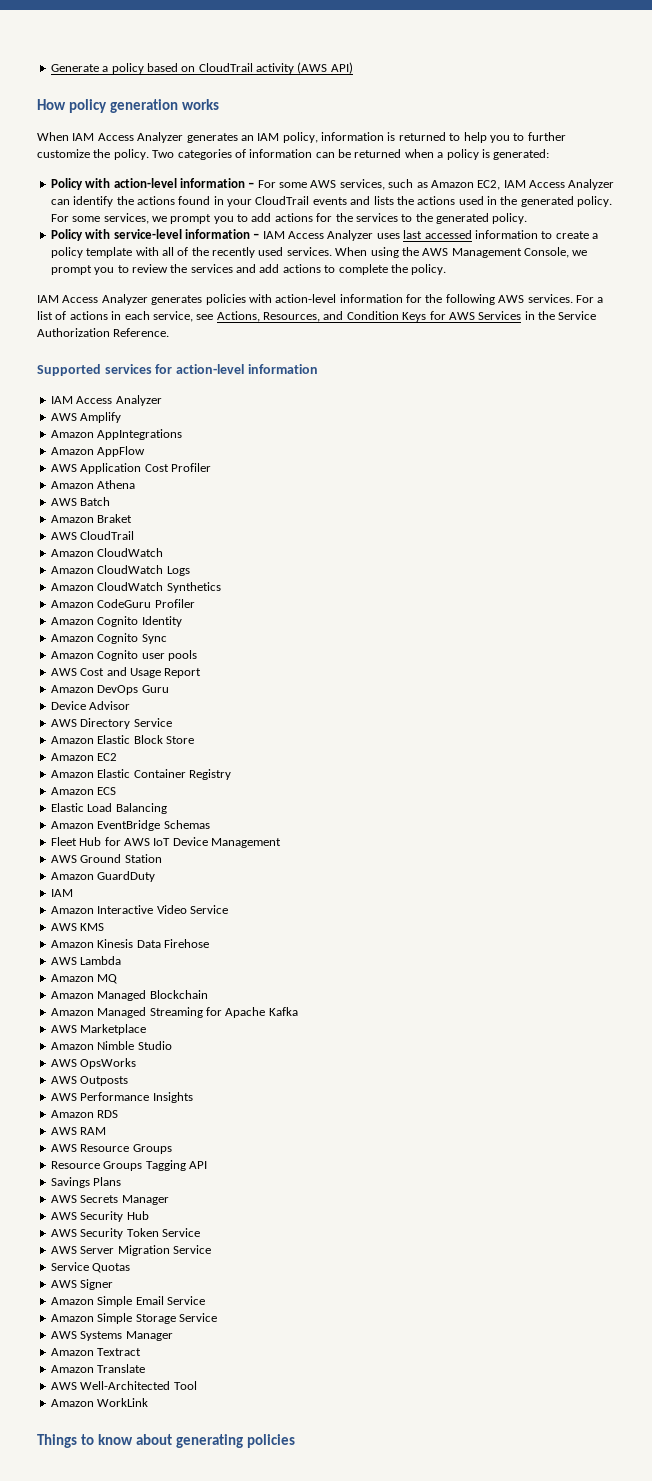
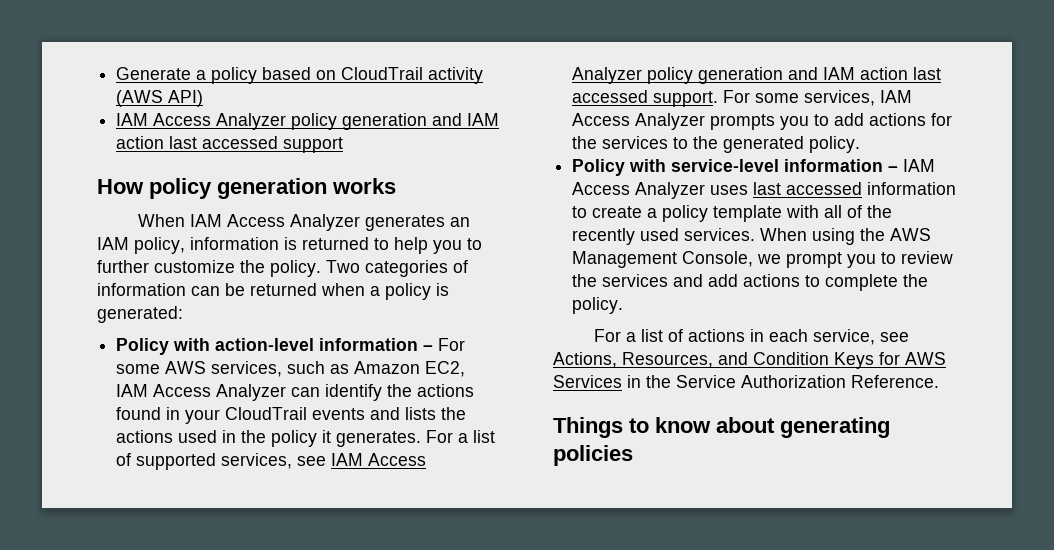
(353, 68) none -> [116,113,500,130] [116,136,344,153] // IAM Access Analyzer policy generation and IAM action last accessed support
[520,196,613,207] [50,213,212,224] generated policy. For some services, we prompt -> [271,430,496,447] [116,453,427,470] [572,67,942,84] [572,90,913,107] [572,113,776,130] policy it generates. For a list of supported services, see IAM Access Analyzer policy generation and IAM action last accessed support. For some services, IAM Access Analyzer prompts
[37,294,573,305] IAM Access Analyzer generates policies with action-level information for the following AWS services. -> (624, 305) none
[37,364,318,376] [50,395,162,406] [50,412,122,423] [50,429,183,440] [50,446,146,457] [50,463,211,474] [50,480,136,489] [50,497,111,506] [50,514,133,523] [50,531,135,540] [50,548,164,557] [50,565,190,576] [50,582,221,593] [50,599,195,608] [50,616,182,627] [50,633,167,644] [50,650,197,661] [50,667,202,678] [50,685,169,695] [50,701,131,710] [50,718,172,729] [50,735,194,744] [50,753,118,761] [50,769,231,780] [50,787,117,795] [50,803,167,814] [50,820,210,831] [50,837,281,848] [50,854,162,863] [50,871,156,882] [50,889,73,897] [50,905,228,914] [50,923,105,931] [50,939,209,948] [50,956,122,965] [50,974,118,984] [50,990,208,1001] [50,1007,298,1018] [50,1024,147,1035] [50,1041,172,1050] [50,1058,137,1069] [50,1076,129,1086] [50,1092,193,1103] [50,1110,119,1118] [50,1127,107,1135] [50,1144,172,1154] [50,1160,207,1171] [50,1177,122,1188] [50,1195,169,1205] [50,1211,149,1222] [50,1228,200,1239] [50,1245,211,1256] [50,1262,131,1273] [50,1279,114,1290] [50,1296,205,1307] [50,1313,217,1324] [50,1331,173,1341] [50,1348,142,1356] [50,1364,146,1373] [50,1381,197,1390] [50,1398,149,1407] // Supported services for action-level information // IAM Access Analyzer // AWS Amplify // Amazon AppIntegrations // Amazon AppFlow // AWS Application Cost Profiler // Amazon Athena // AWS Batch // Amazon Braket // AWS CloudTrail // Amazon CloudWatch // Amazon CloudWatch Logs // Amazon CloudWatch Synthetics // Amazon CodeGuru Profiler // Amazon Cognito Identity // Amazon Cognito Sync // Amazon Cognito user pools // AWS Cost and Usage Report // Amazon DevOps Guru // Device Advisor // AWS Directory Service // Amazon Elastic Block Store // Amazon EC2 // Amazon Elastic Container Registry // Amazon ECS // Elastic Load Balancing // Amazon EventBridge Schemas // Fleet Hub for AWS IoT Device Management // AWS Ground Station // Amazon GuardDuty // IAM // Amazon Interactive Video Service // AWS KMS // Amazon Kinesis Data Firehose // AWS Lambda // Amazon MQ // Amazon Managed Blockchain // Amazon Managed Streaming for Apache Kafka // AWS Marketplace // Amazon Nimble Studio // AWS OpsWorks // AWS Outposts // AWS Performance Insights // Amazon RDS // AWS RAM // AWS Resource Groups // Resource Groups Tagging API // Savings Plans // AWS Secrets Manager // AWS Security Hub // AWS Security Token Service // AWS Server Migration Service // Service Quotas // AWS Signer // Amazon Simple Email Service // Amazon Simple Storage Service // AWS Systems Manager // Amazon Textract // Amazon Translate // AWS Well-Architected Tool // Amazon WorkLink -> (939, 381) none

